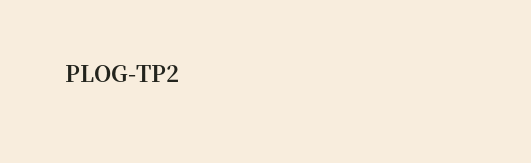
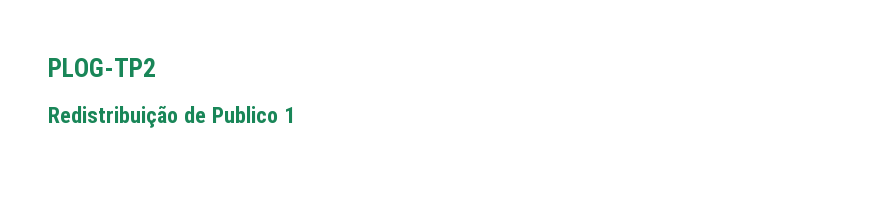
(179, 73) none -> [48,105,295,128] // Redistribuição de Publico 1

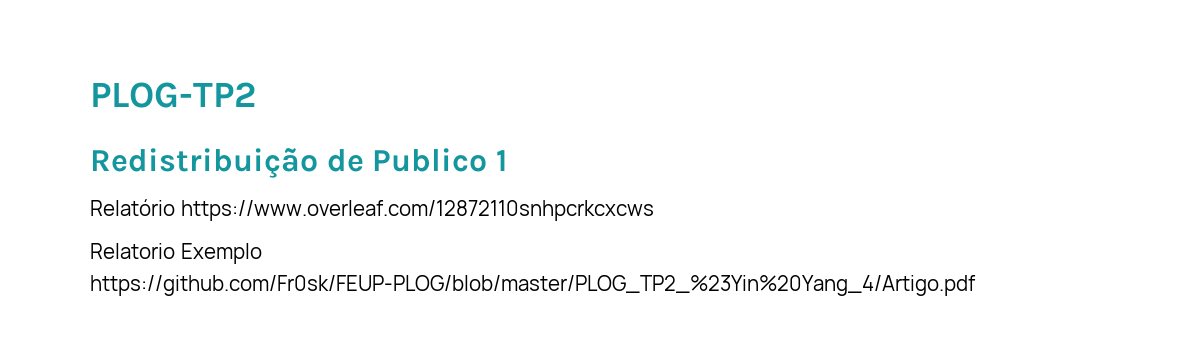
(295, 115) none -> [90,199,654,221] [90,243,262,264] [90,275,976,296] // Relatório https://www.overleaf.com/12872110snhpcrkcxcws // Relatorio Exemplo https://github.com/Fr0sk/FEUP-PLOG/blob/master/PLOG_TP2_%23Yin%20Yang_4/Artigo.pdf

